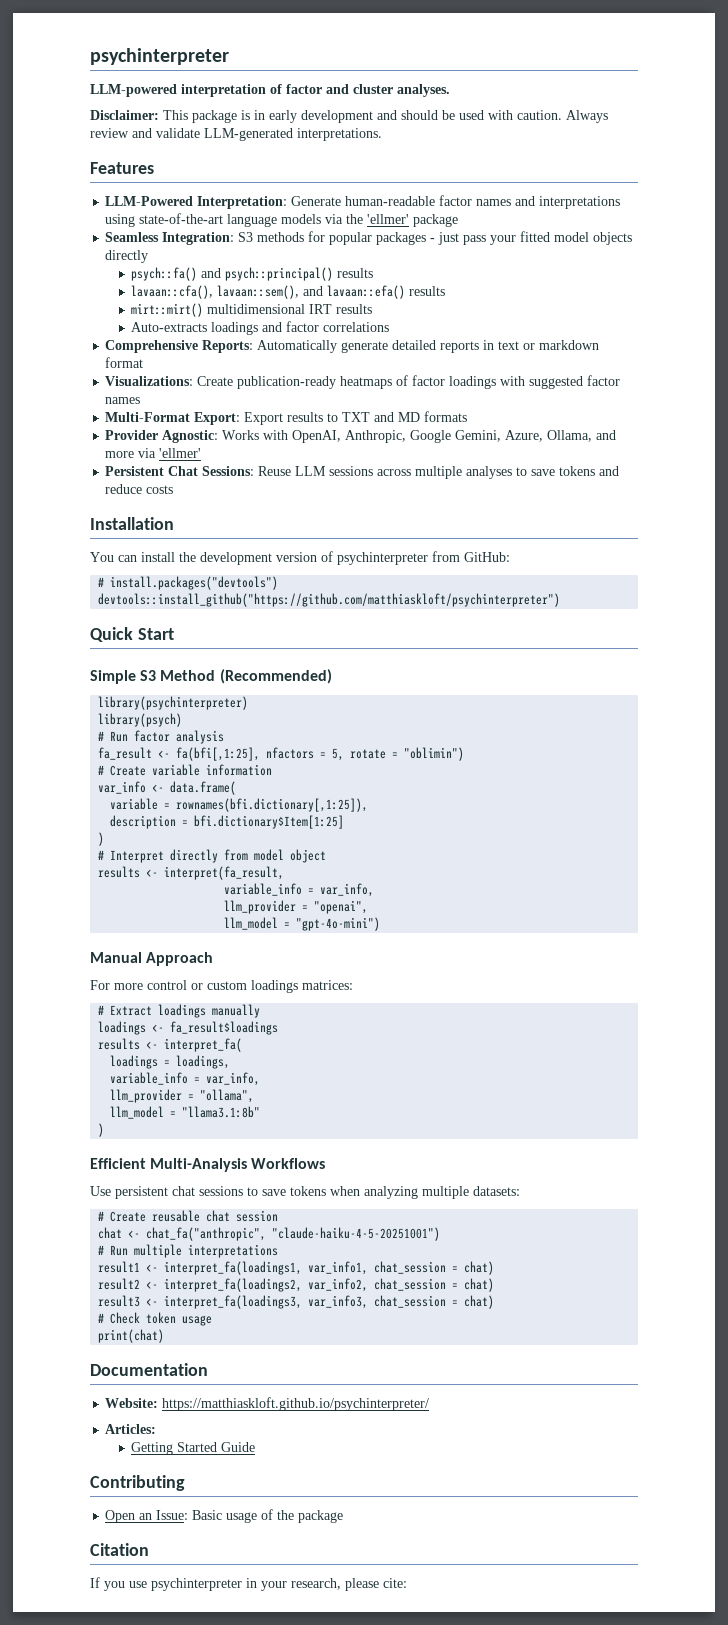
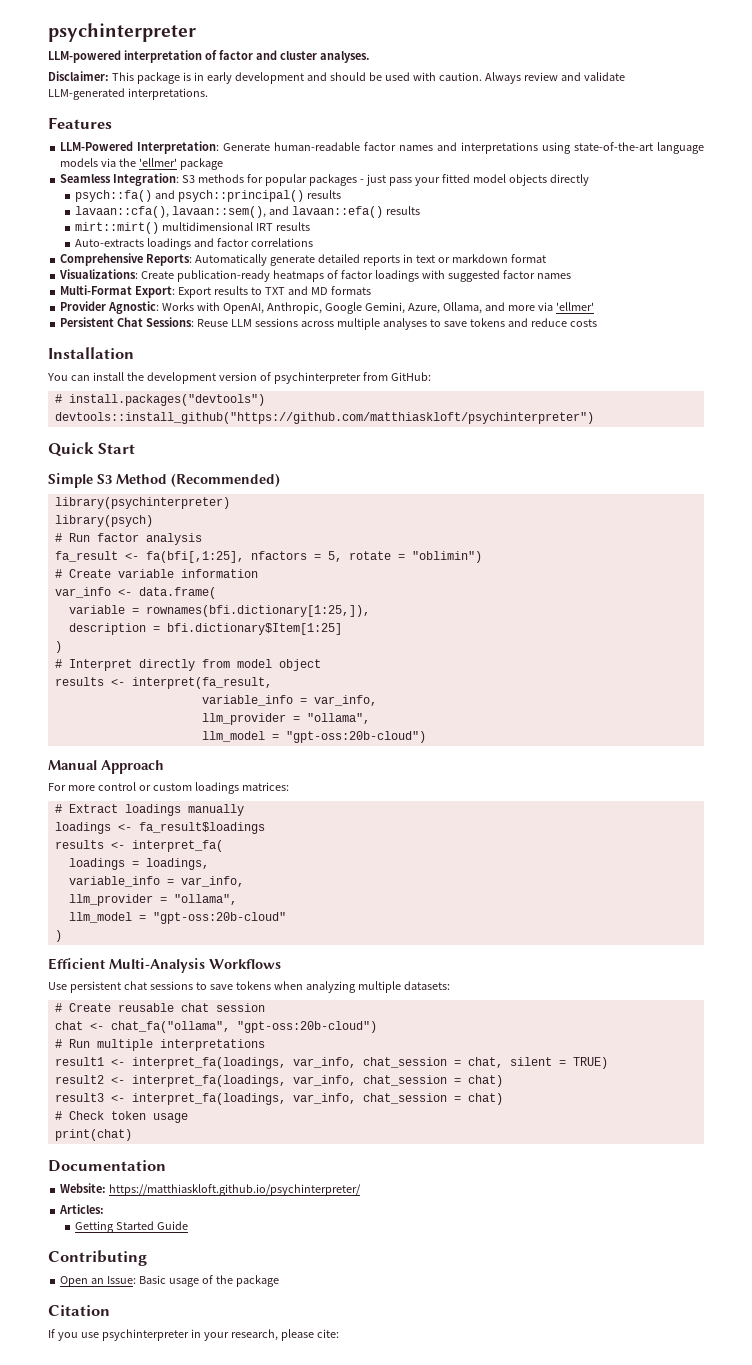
[176,798,369,812] rownames(bfi.dictionary[,1:25]), -> [145,605,370,617] rownames(bfi.dictionary[1:25,]),
[314,900,369,914] [224,917,381,931] "openai", // llm_model = "gpt-4o-mini") -> [306,713,370,724] [201,731,426,743] "ollama", // llm_model = "gpt-oss:20b-cloud")
[182,1106,261,1118] "llama3.1:8b" -> [152,912,286,924] "gpt-oss:20b-cloud"
[146,1227,441,1241] chat_fa("anthropic", "claude-haiku-4-5-20251001") -> [110,1021,377,1033] chat_fa("ollama", "gpt-oss:20b-cloud")
[164,1261,495,1275] interpret_fa(loadings1, var_info1, chat_session = chat) -> [131,1057,608,1069] interpret_fa(loadings, var_info, chat_session = chat, silent = TRUE)
[164,1278,369,1292] interpret_fa(loadings2, var_info2, -> [131,1075,356,1087] interpret_fa(loadings, var_info,
[164,1295,369,1309] interpret_fa(loadings3, var_info3, -> [131,1093,356,1105] interpret_fa(loadings, var_info,

